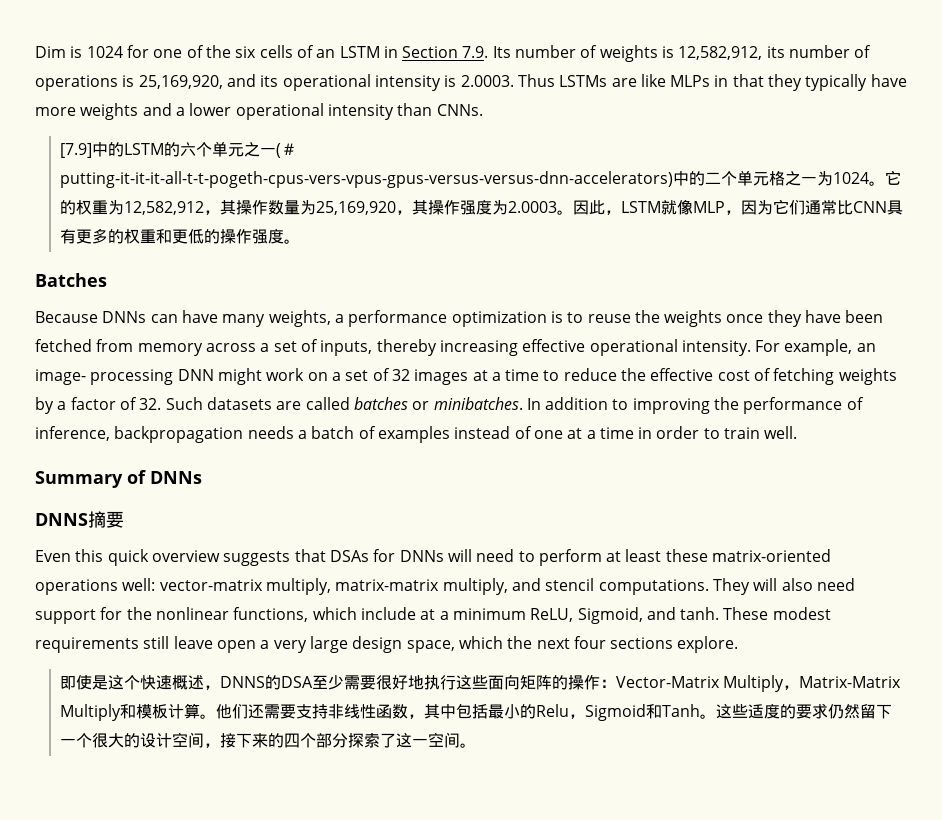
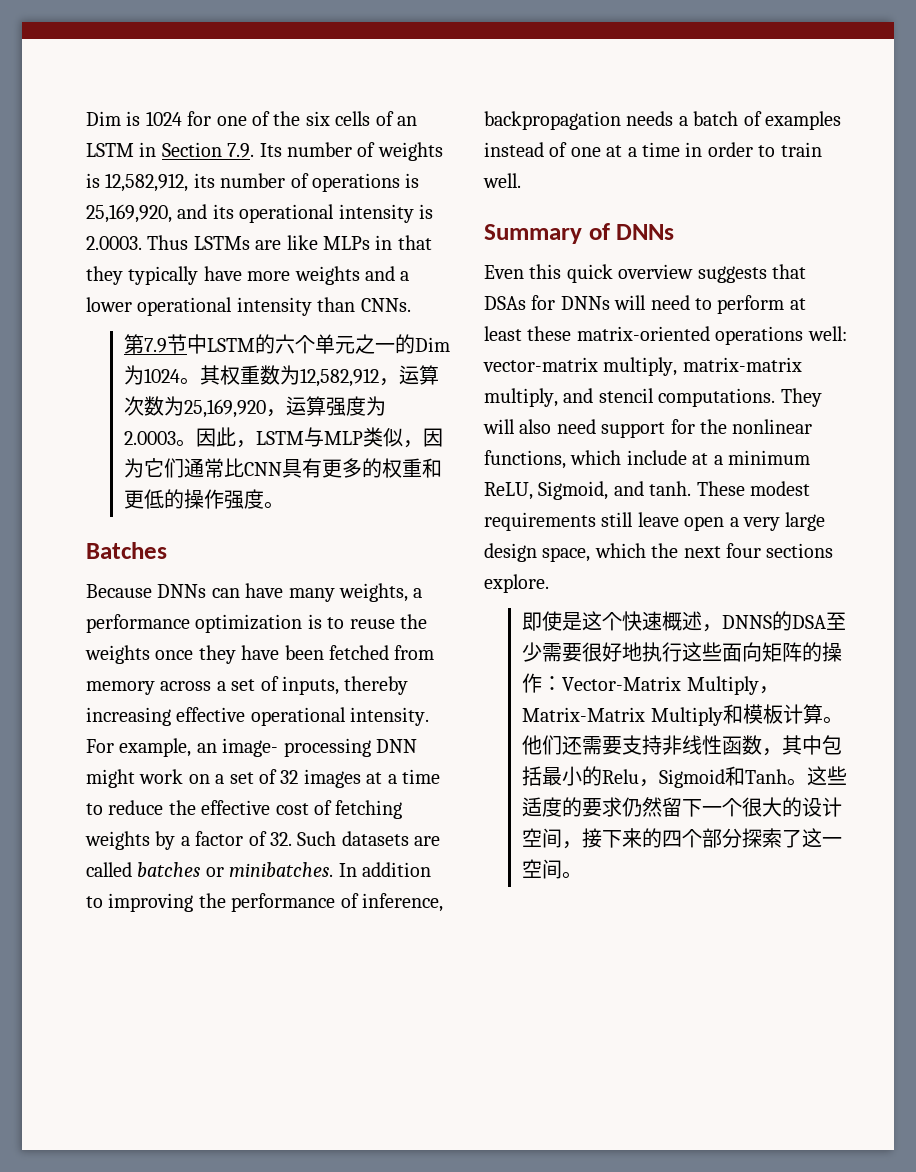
[59,142,124,158] [7.9]中的 -> [124,334,208,354] 第7.9节中
[275,143,297,158] [59,170,901,188] [59,200,300,215] (＃putting-it-it-it-all-t-t-pogeth-cpus-vers-vpus-gpus-versus-versus-dnn-accelerators)中的二个单元格之一为1024。它的权重为12,582,912，其操作数量 -> [395,334,451,354] [124,365,440,387] [124,396,165,416] 的Dim为1024。其权重数为12,582,912，运算次数
[411,200,460,215] 其操作 -> [286,396,327,416] 运算
[660,200,725,215] 就像MLP -> [304,427,404,447] 与MLP类似
[35,511,124,528] // DNNS摘要 -> (675, 232) none

